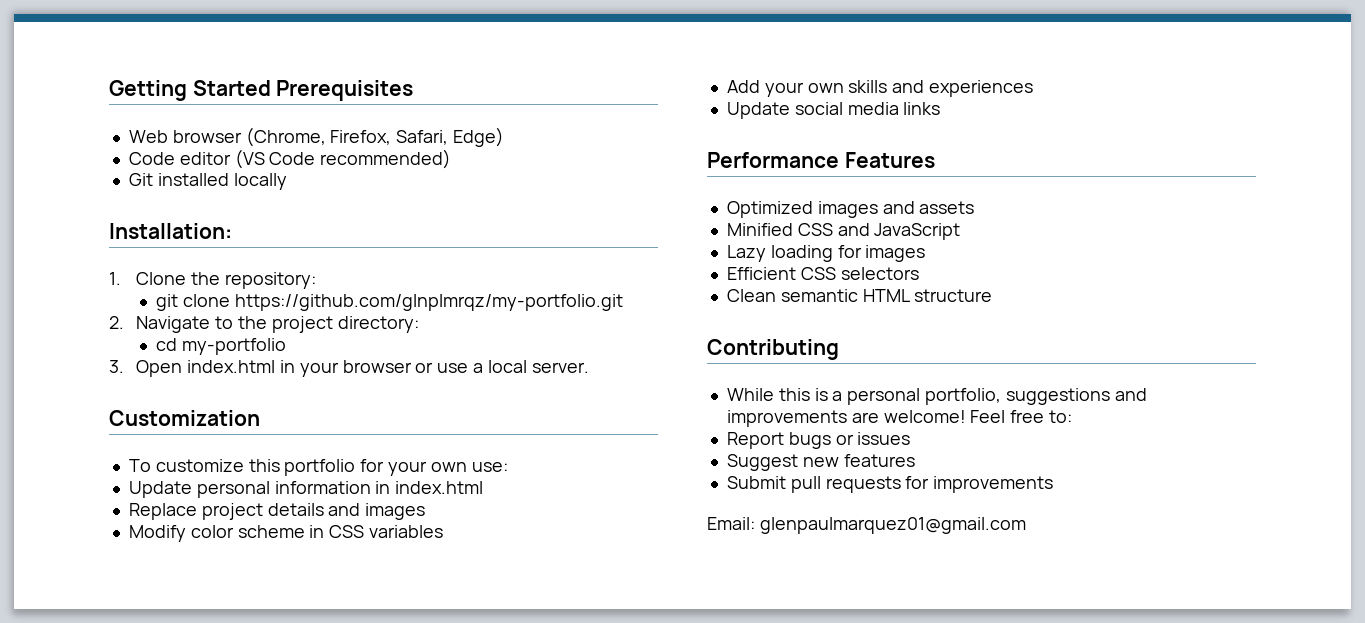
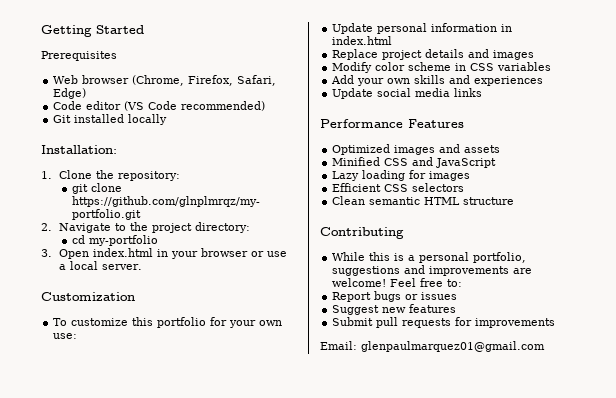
(271, 88) none -> (144, 29) //

